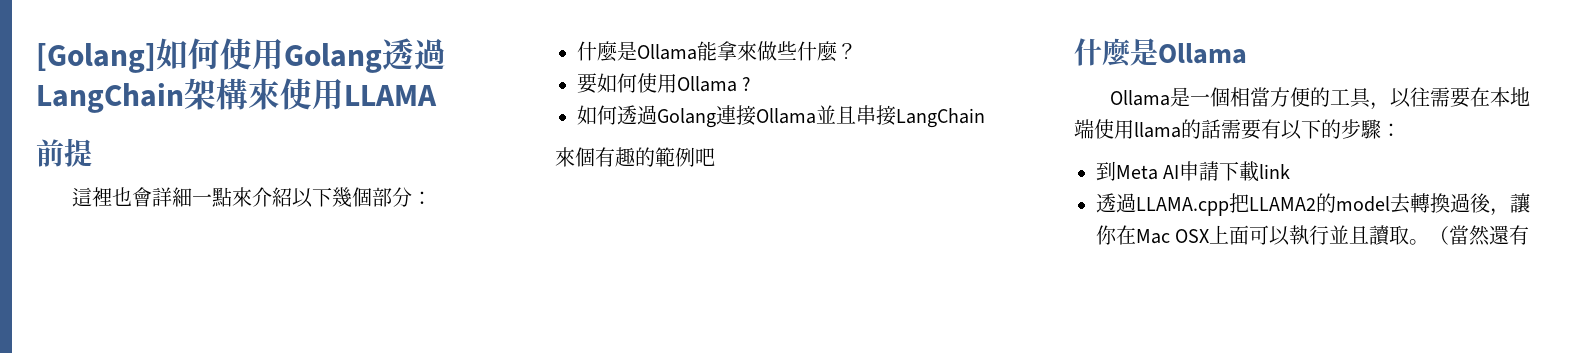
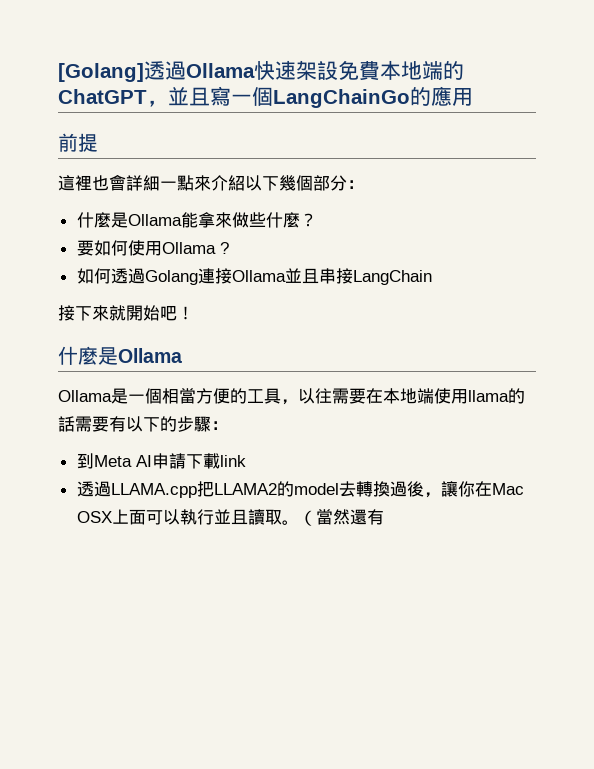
[156,38,446,73] [36,78,437,113] 如何使用Golang透過LangChain架構來使用LLAMA -> [144,60,464,81] [58,86,473,108] 透過Ollama快速架設免費本地端的ChatGPT，並且寫一個LangChainGo的應用
[555,147,695,167] 來個有趣的範例 -> [58,305,160,321] 接下來就開始
(715, 157) none -> [177,306,194,320] ！

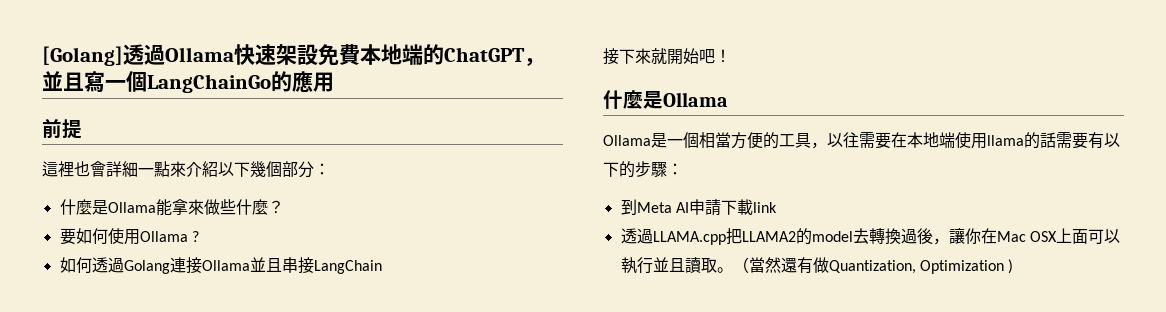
(384, 517) none -> [812,257,1014,274] 做Quantization, Optimization )

